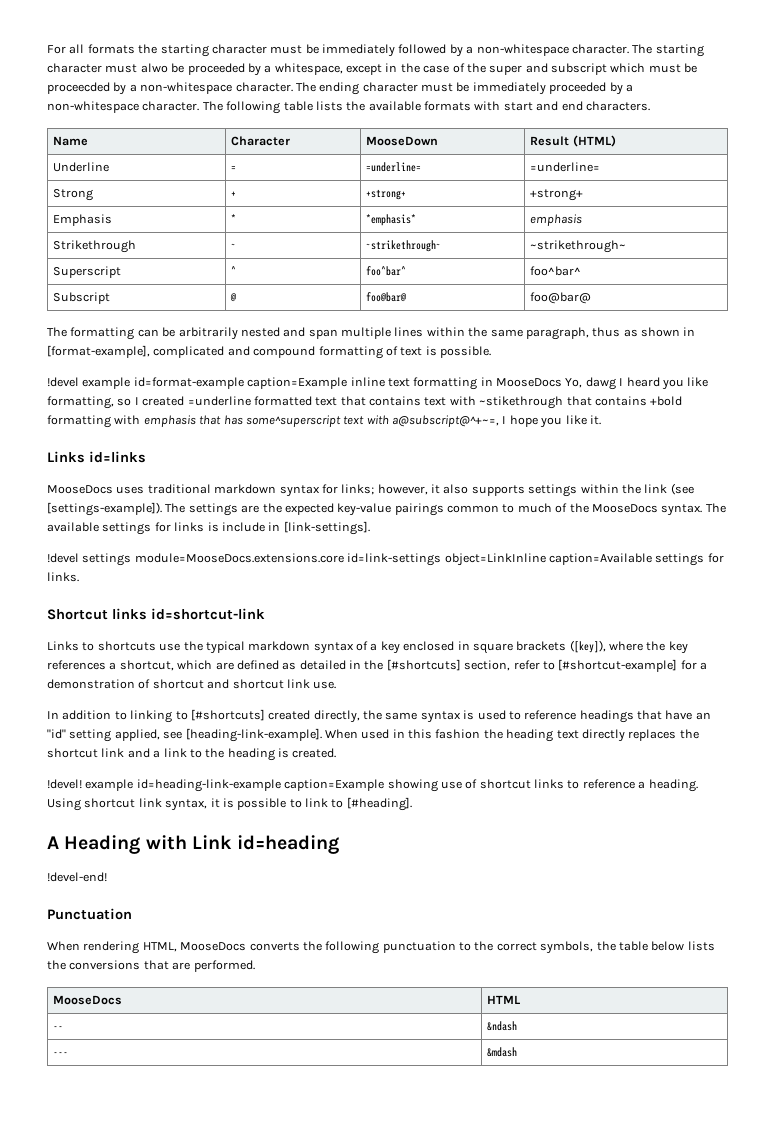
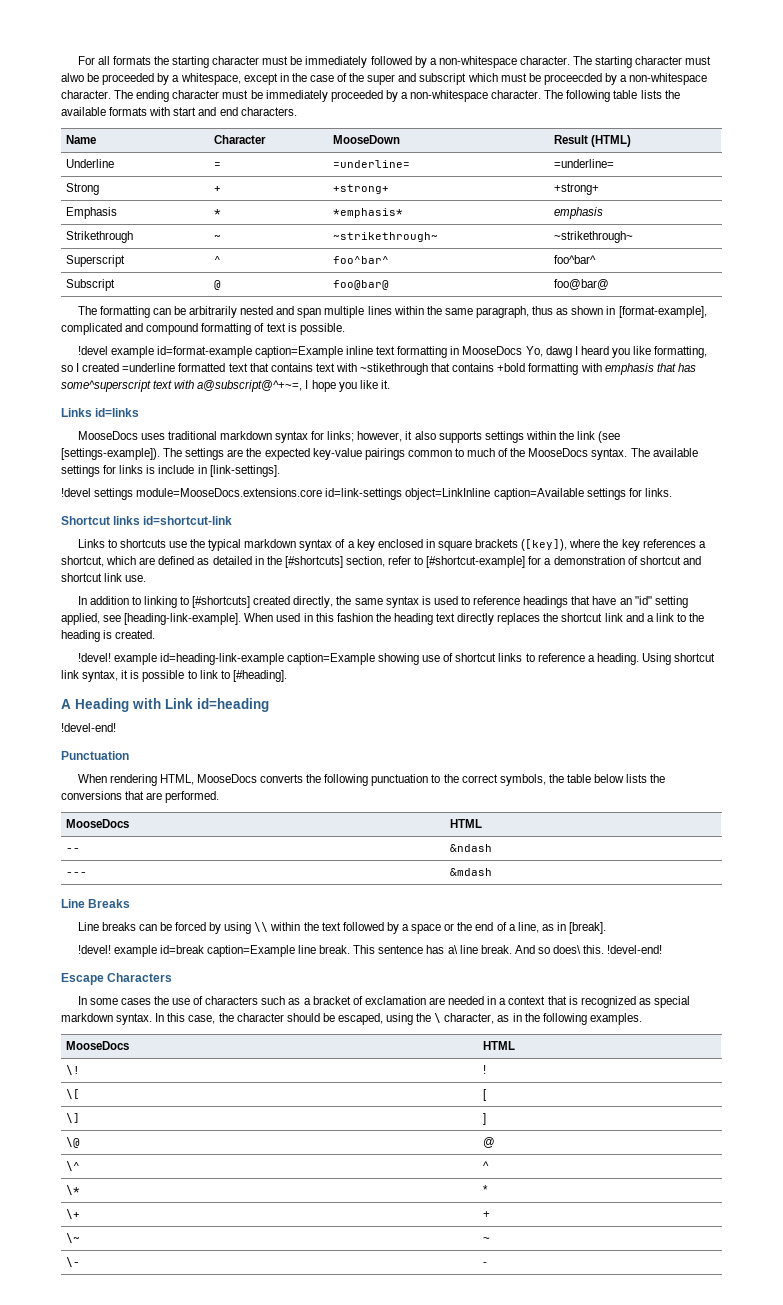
(518, 1052) none -> [61,899,131,908] [77,922,607,934] [77,945,663,957] [61,973,173,985] [77,996,690,1008] [61,1013,642,1025] [65,1041,129,1050] [482,1041,515,1050] [65,1065,80,1075] [482,1065,486,1074] [65,1089,80,1099] [482,1089,487,1101] [65,1113,80,1123] [482,1113,486,1125] [65,1137,80,1148] [482,1137,495,1148] [65,1161,80,1171] [482,1161,489,1170] [65,1185,80,1195] [482,1185,488,1194] [65,1209,80,1219] [482,1211,490,1218] [65,1233,80,1243] [482,1237,490,1242] [65,1257,80,1267] [482,1262,487,1266] // Line Breaks // Line breaks can be forced by using \\ within the text followed by a space or the end of a line, as in [break]. // !devel! example id=break caption=Example line break. This sentence has a\ line break. And so does\ this. !devel-end! // Escape Characters // In some cases the use of characters such as a bracket of exclamation are needed in a context that is recognized as special markdown syntax. In this case, the character should be escaped, using the \ character, as in the following examples. // MooseDocs | HTML // \! | ! // \[ | [ // \] | ] // \@ | @ // \^ | ^ // \* | * // \+ | + // \~ | ~ // \- | -

